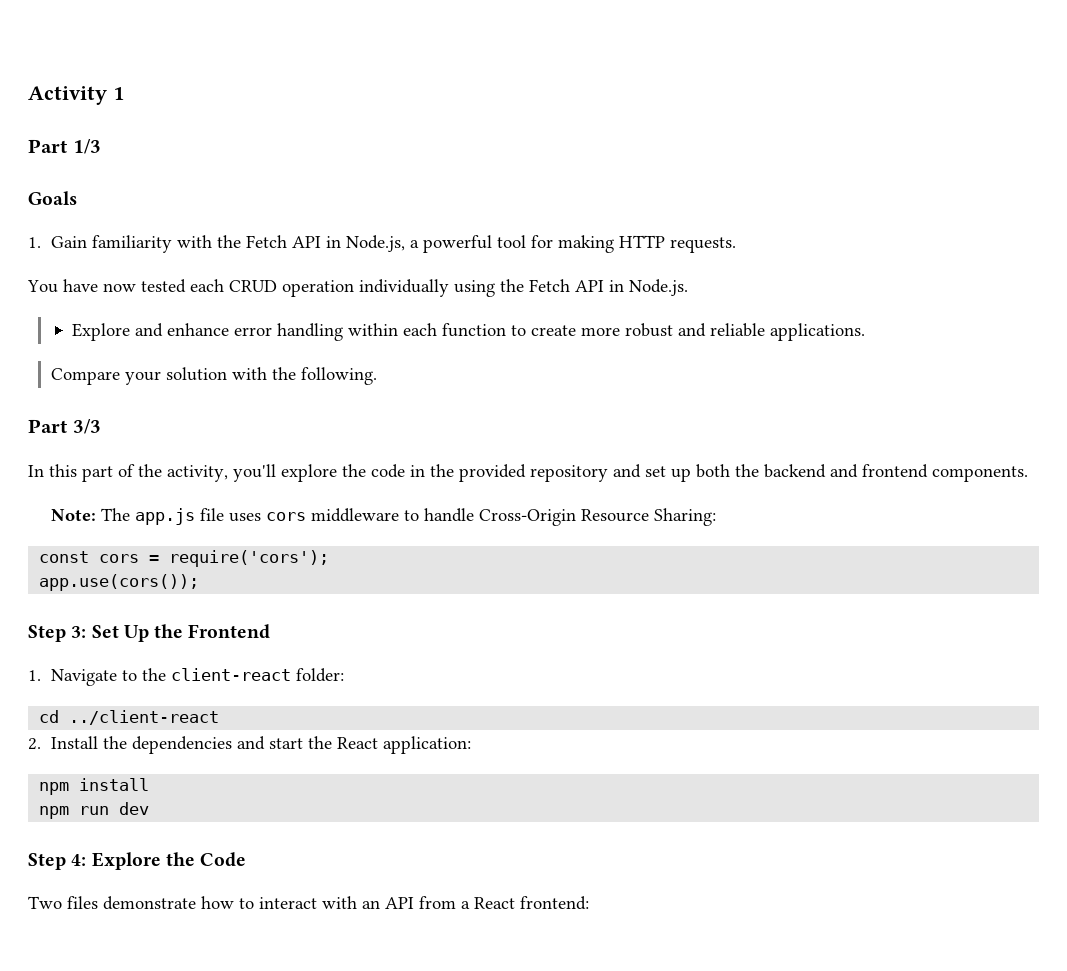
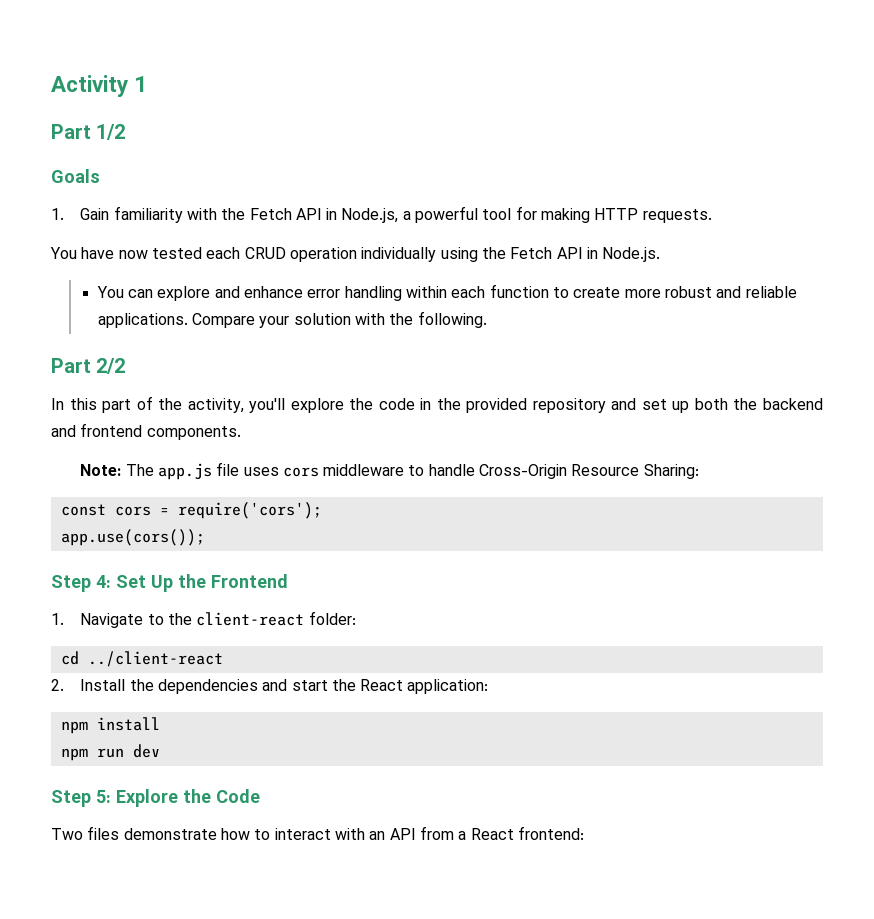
[72,139,101,154] 1/3 -> [96,124,126,140] 1/2
[71,323,130,341] Explore -> [96,286,211,301] You can explore
(865, 332) // -> (188, 320) none
[72,419,101,434] 3/3 -> [96,358,126,374] 2/2
[71,626,87,638] 3: -> [96,575,111,588] 4:
[71,854,87,866] 4: -> [96,790,111,803] 5:

